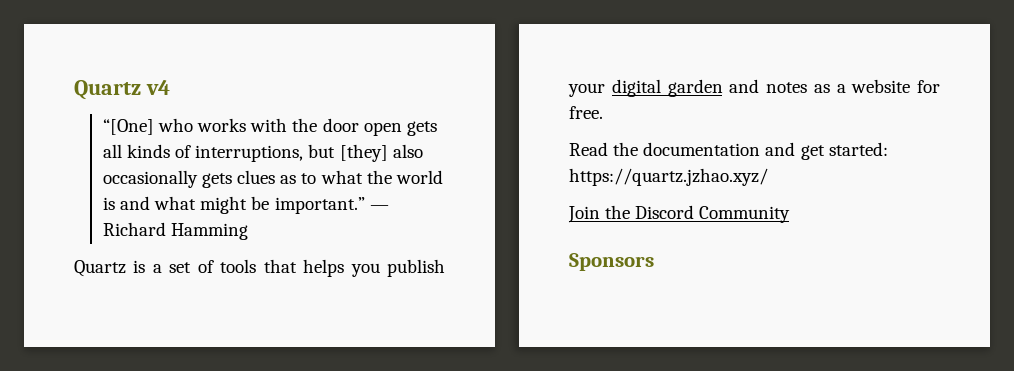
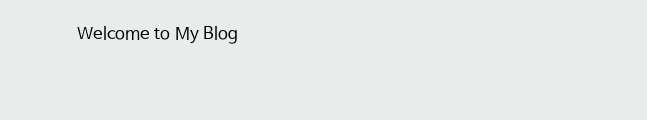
[74,80,170,100] [102,118,437,136] [102,144,423,162] [102,170,443,188] [102,196,389,214] [102,222,249,240] [74,259,446,277] [568,79,940,97] [569,106,603,119] [569,142,888,160] [569,168,768,186] [568,205,791,223] [569,253,654,271] Quartz v4 // “[One] who works with the door open gets all kinds of interruptions, but [they] also occasionally gets clues as to what the world is and what might be important.” — Richard Hamming // Quartz is a set of tools that helps you publish your digital garden and notes as a website for free. // Read the documentation and get started: https://quartz.jzhao.xyz/ // Join the Discord Community // Sponsors -> [77,26,239,44] Welcome to My Blog

